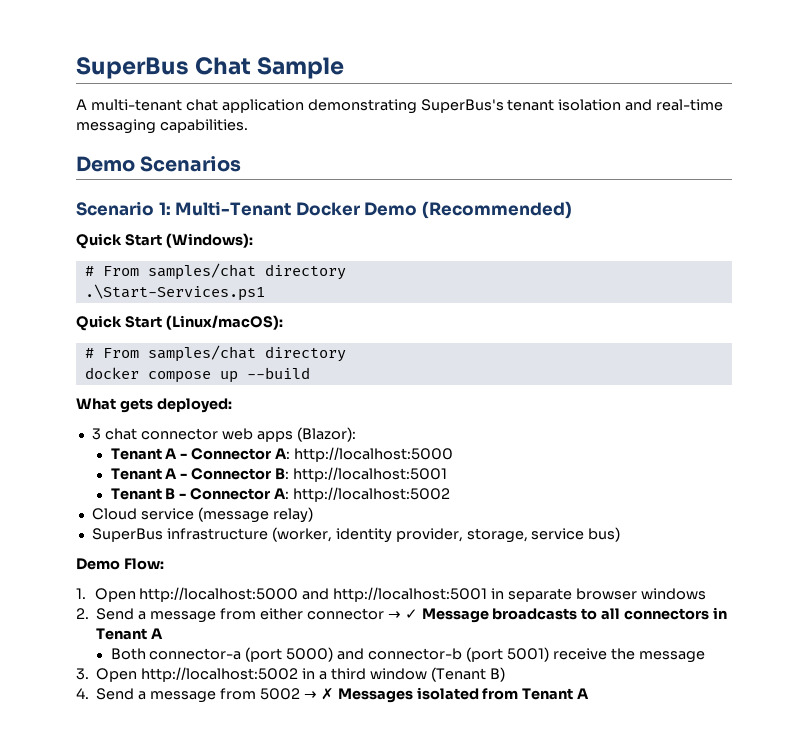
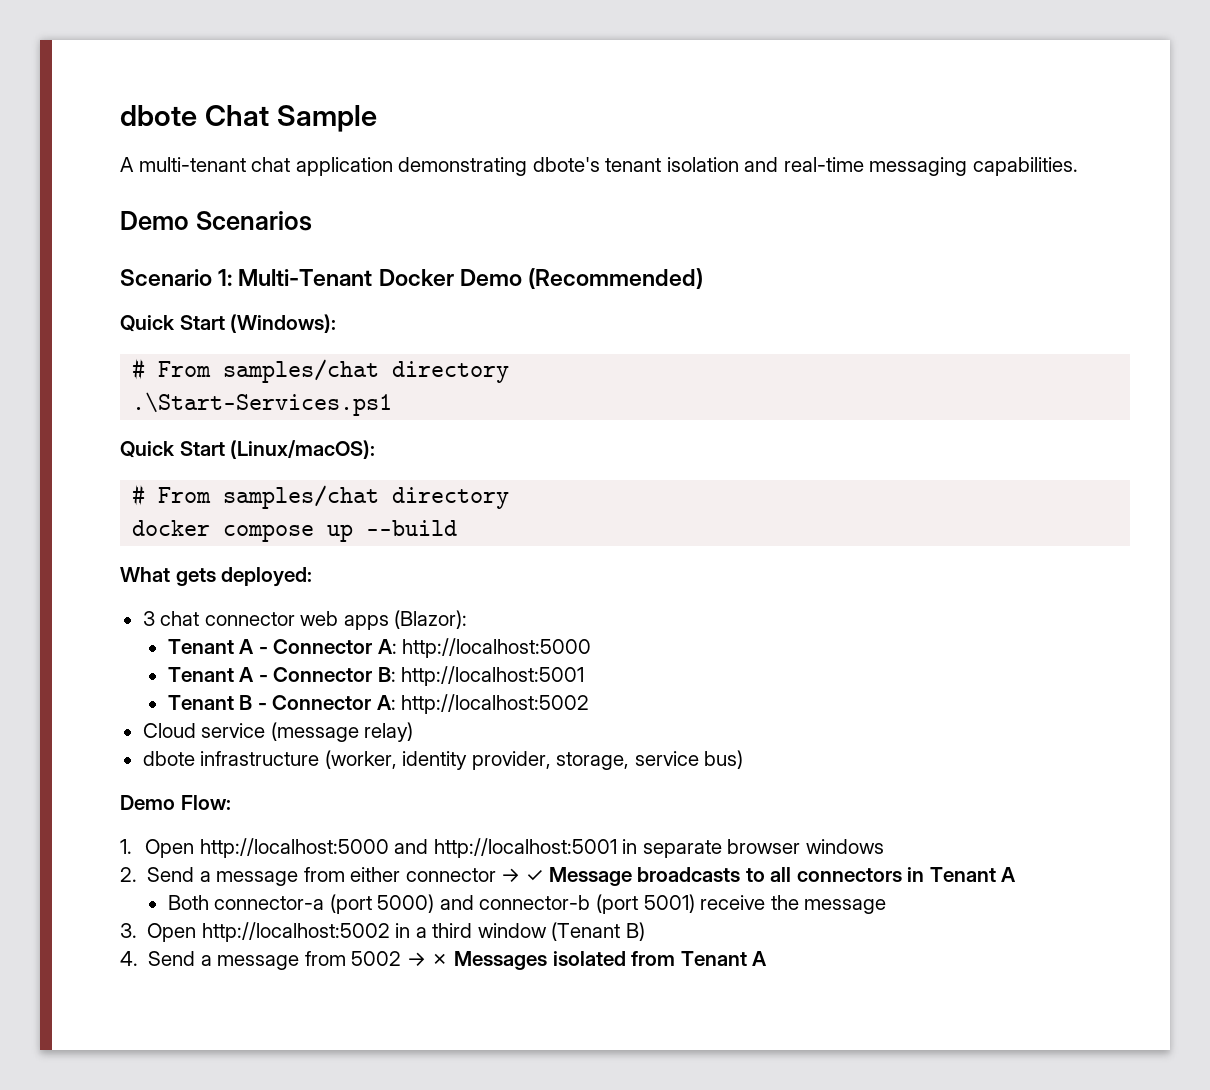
[76,57,189,79] SuperBus -> [120,105,197,126] dbote
[420,99,504,113] SuperBus's -> [532,157,600,172] dbote's
[91,528,163,542] SuperBus -> [142,751,195,766] dbote

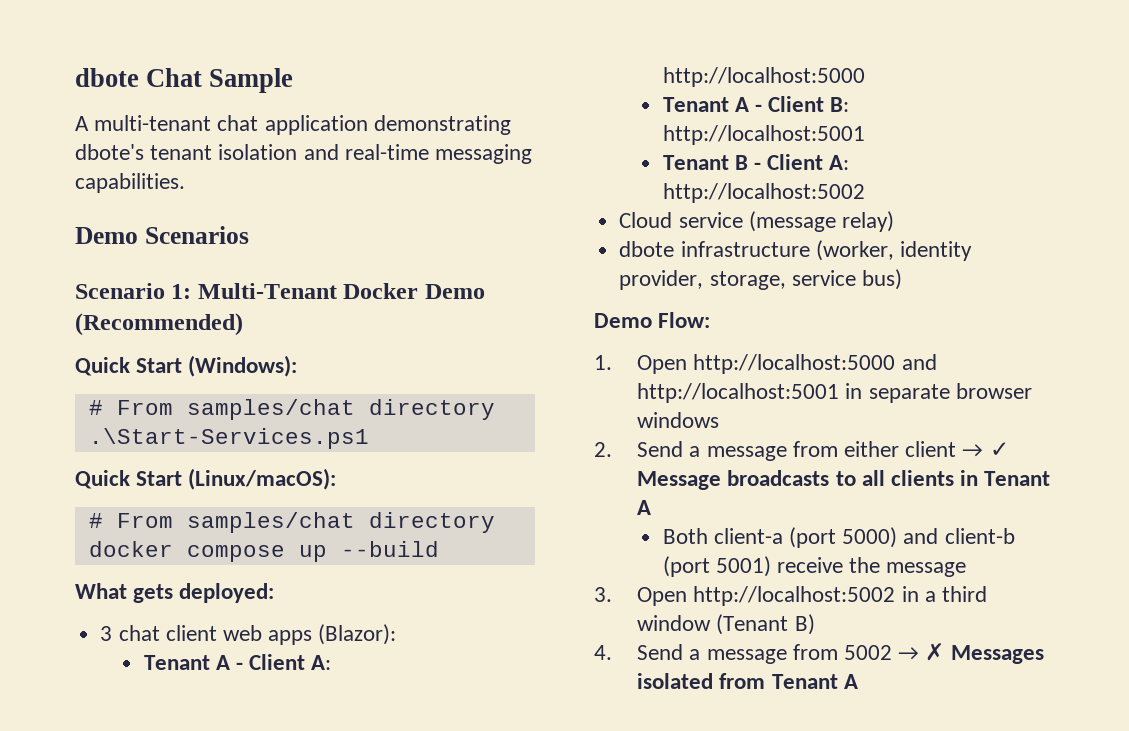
[204,612,295,626] connector -> [165,625,217,641] client
[273,639,373,654] Connector -> [249,654,306,670] Client
[273,667,373,682] Connector -> [768,96,825,112] Client
[272,695,372,710] Connector -> [767,154,824,170] Client
[405,868,496,882] connector -> [905,441,957,457] client
[796,868,902,882] connectors -> [891,470,955,486] clients
[214,896,325,910] connector-a -> [713,528,783,544] client-a
[479,895,591,910] connector-b -> [944,528,1015,544] client-b

